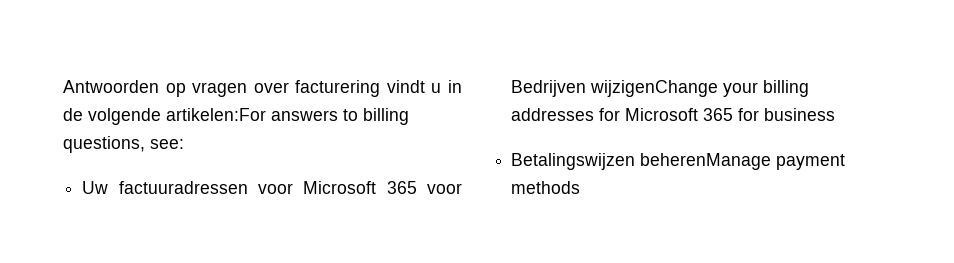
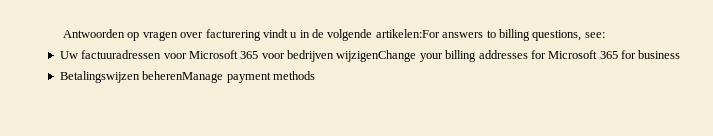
[511,80,587,97] Bedrijven -> [287,50,334,62] bedrijven

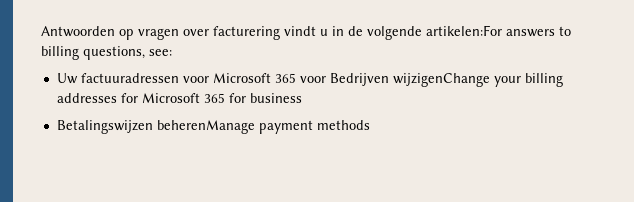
[287,50,334,62] bedrijven -> [329,73,389,86] Bedrijven

